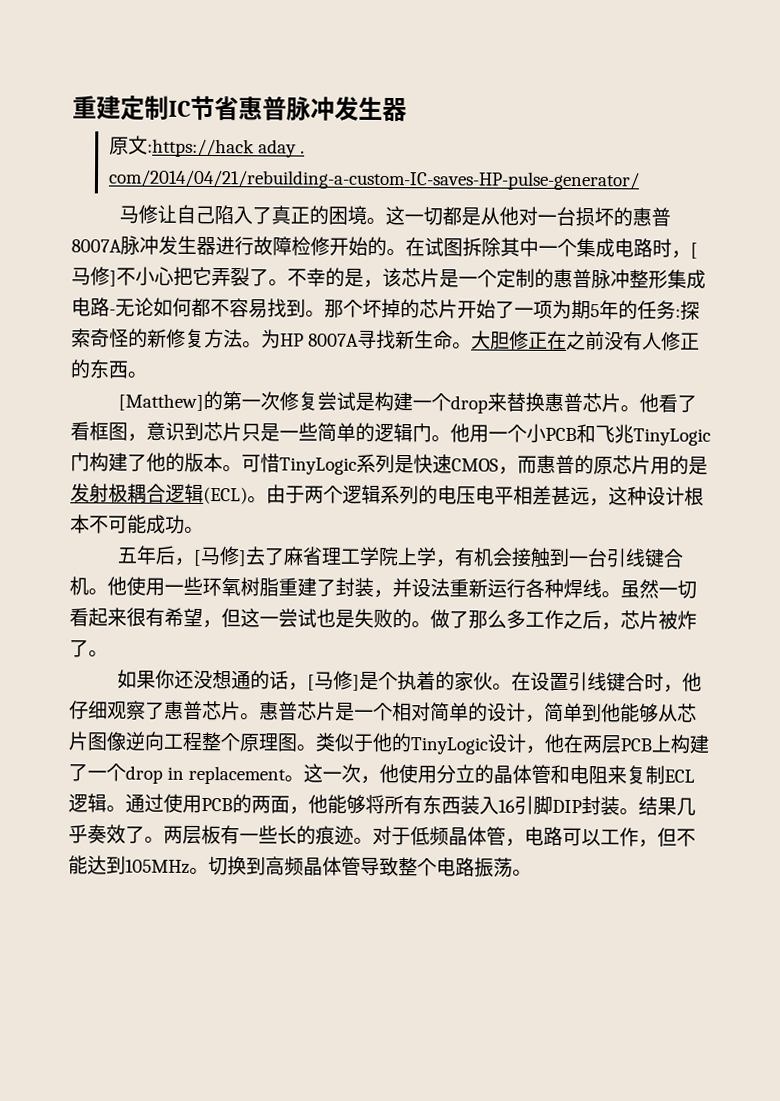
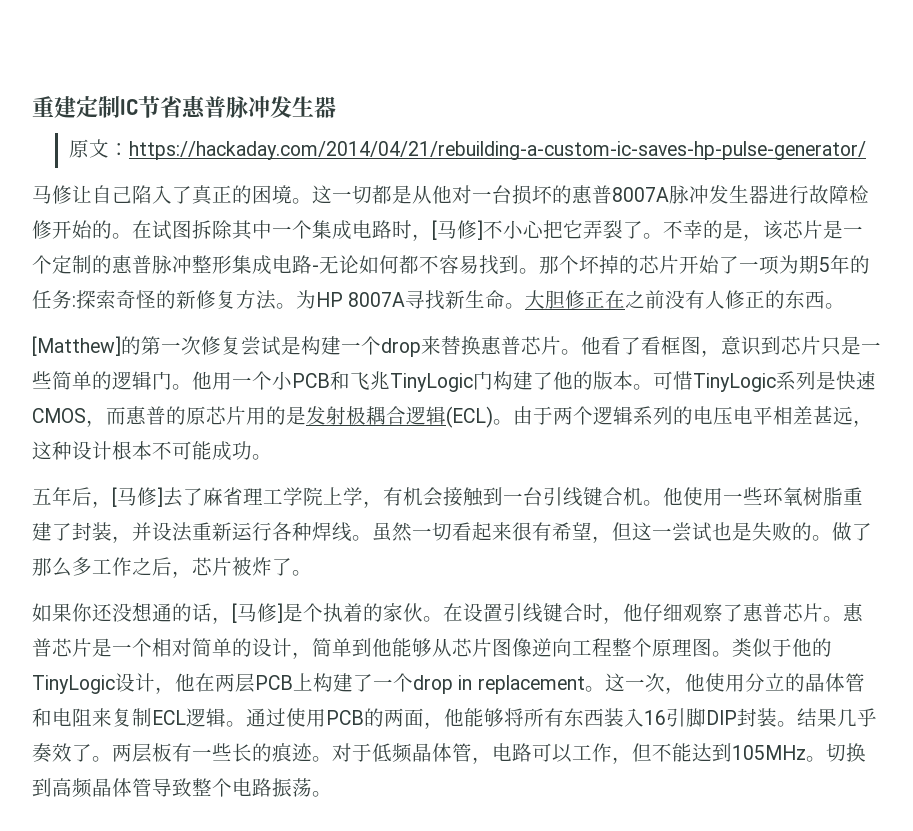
[146,138,305,158] [107,169,640,191] :https://hack aday . com/2014/04/21/rebuilding-a-custom-IC-saves-HP-pulse-generator/ -> [109,141,867,160] ：https://hackaday.com/2014/04/21/rebuilding-a-custom-ic-saves-hp-pulse-generator/

